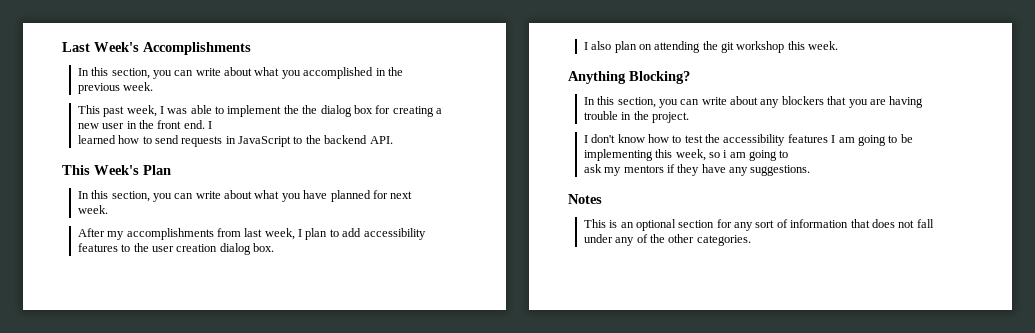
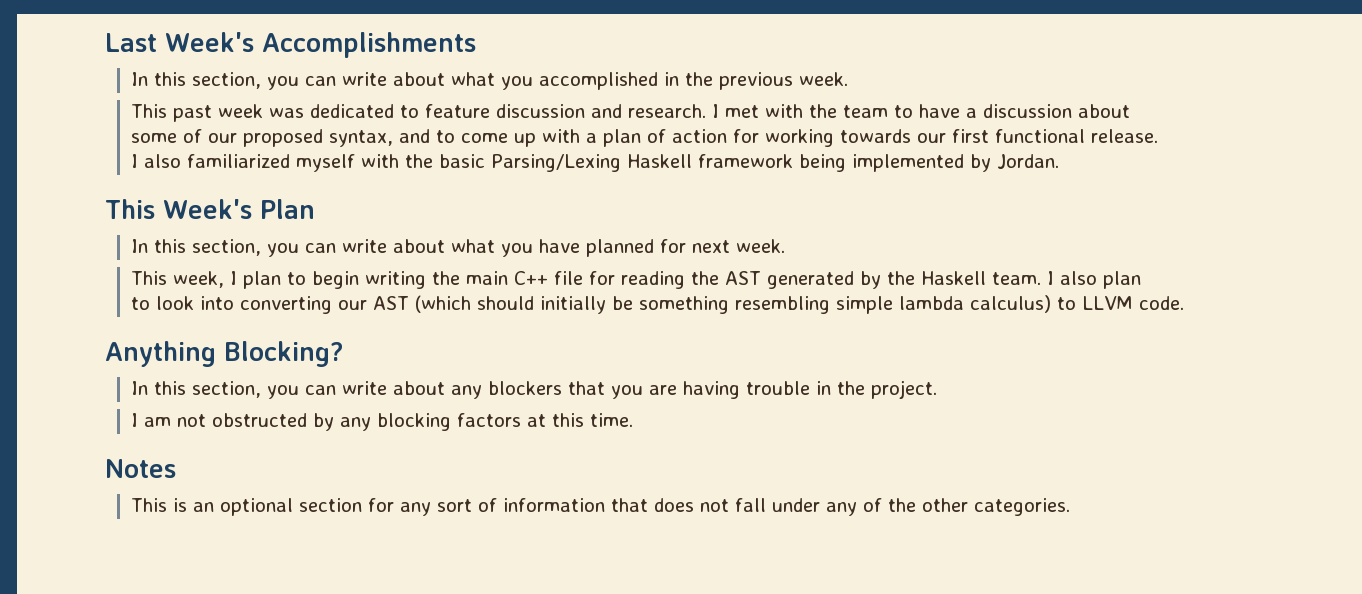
[126,105,443,117] [77,120,213,129] [77,135,393,147] week, I was able to implement the the dialog box for creating a new user in the front end. I // learned how to send requests in JavaScript to the backend API. -> [218,104,1131,118] [131,129,1159,147] [131,154,1060,172] week was dedicated to feature discussion and research. I met with the team to have a discussion about // some of our proposed syntax, and to come up with a plan of action for working towards our first functional release. // I also familiarized myself with the basic Parsing/Lexing Haskell framework being implemented by Jordan.
[77,228,426,240] [77,243,275,255] [583,41,839,53] After my accomplishments from last week, I plan to add accessibility features to the user creation dialog box. // I also plan on attending the git workshop this week. -> [131,271,1142,289] [131,295,1185,314] This week, I plan to begin writing the main C++ file for reading the AST generated by the Haskell team. I also plan // to look into converting our AST (which should initially be something resembling simple lambda calculus) to LLVM code.
[591,134,913,146] [583,149,789,161] [583,164,811,176] don't know how to test the accessibility features I am going to be implementing this week, so i am going to // ask my mentors if they have any suggestions. -> [144,413,634,431] am not obstructed by any blocking factors at this time.

